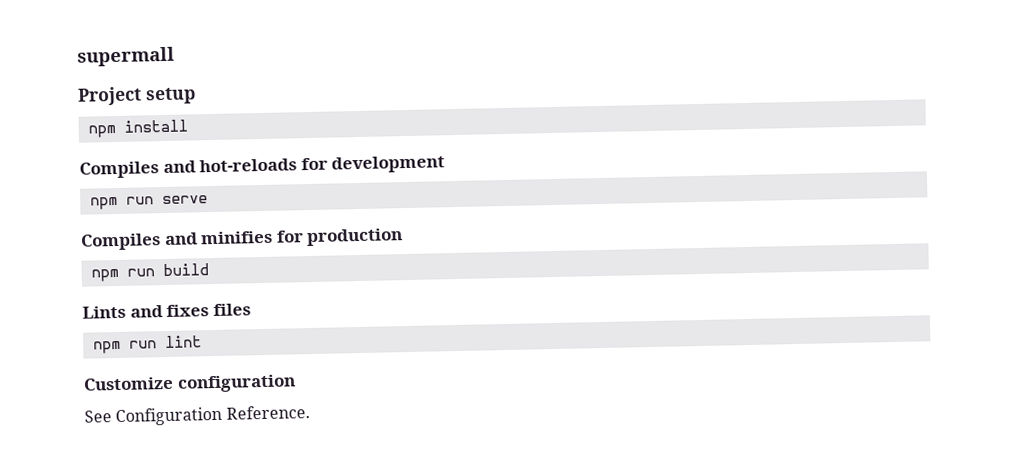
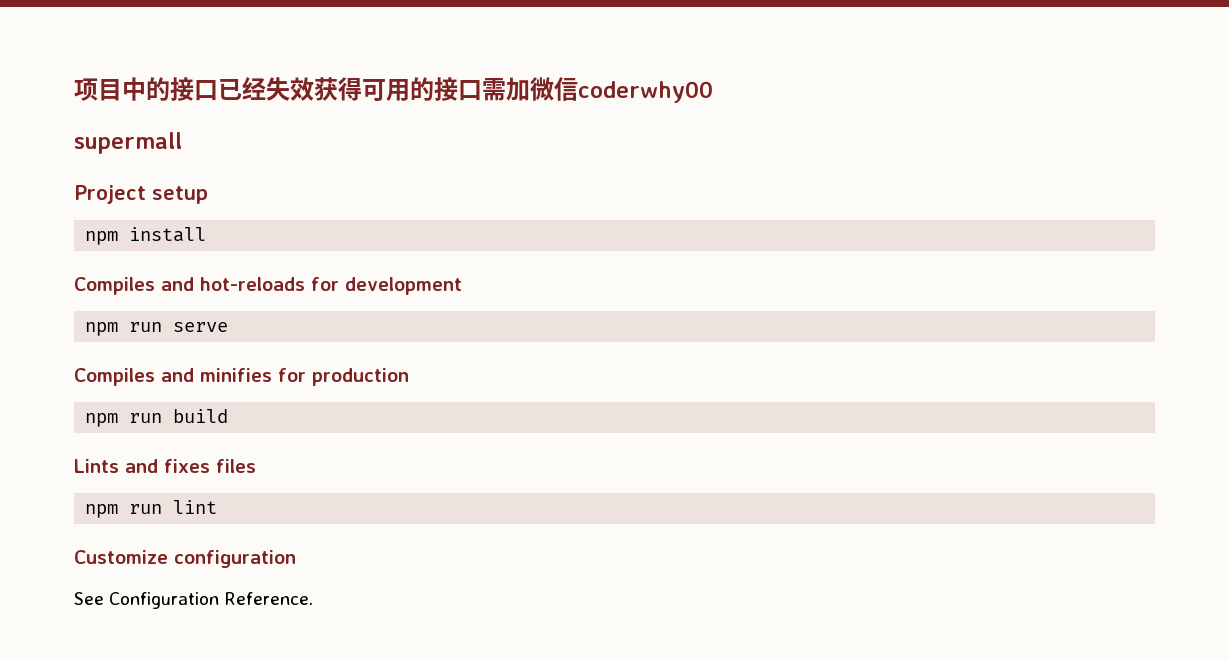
(77, 56) none -> [74,77,713,103] 项目中的接口已经失效获得可用的接口需加微信coderwhy00 //

